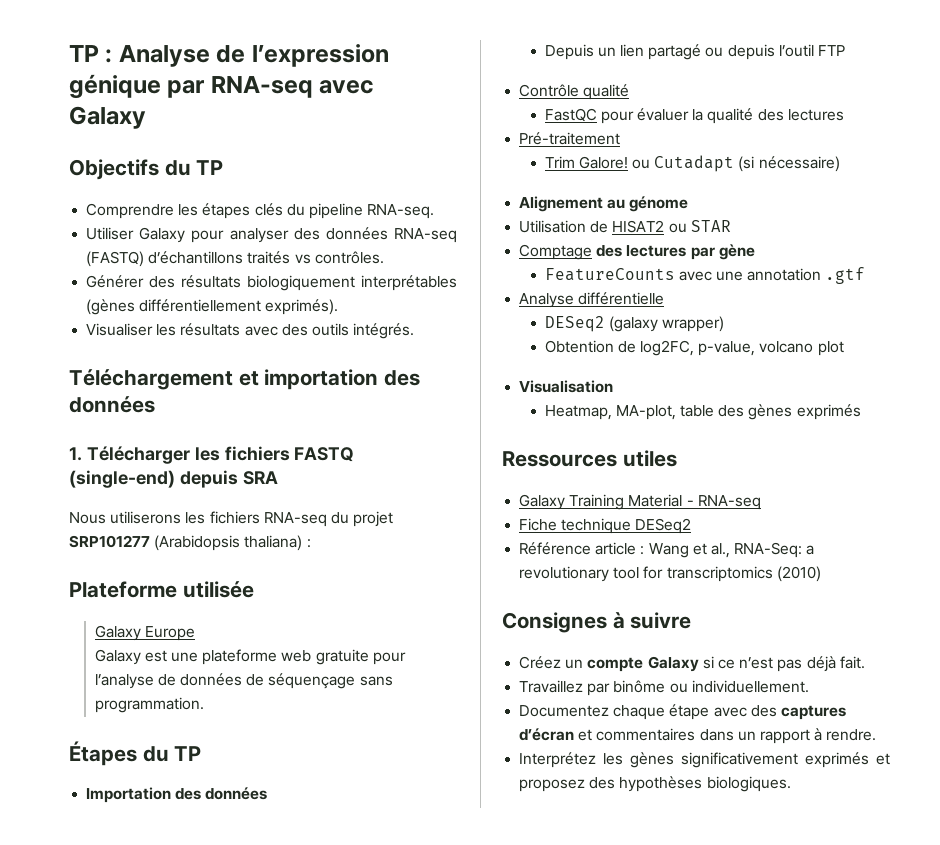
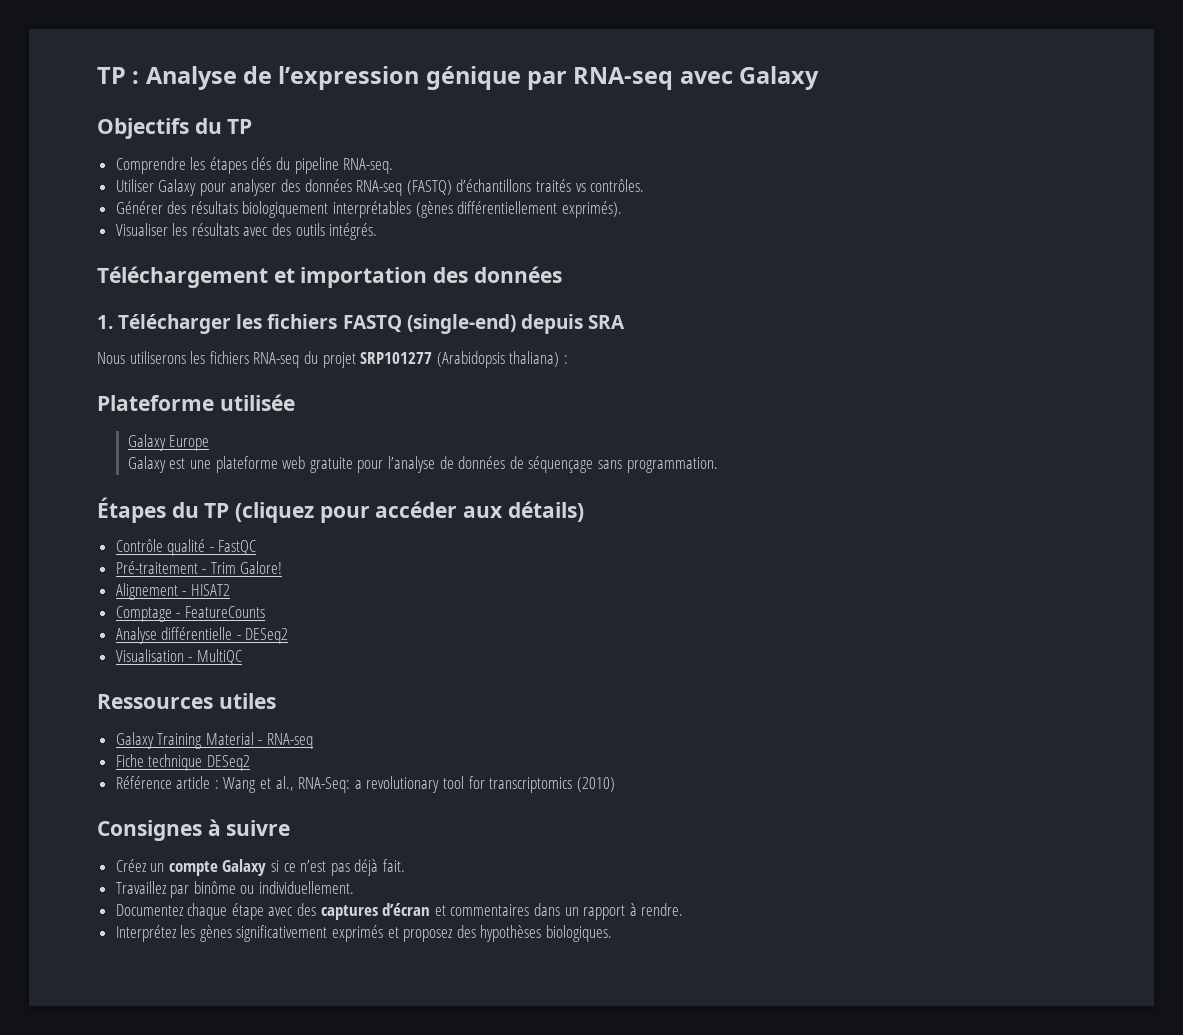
[86,787,268,803] [544,44,846,60] // Importation des données // Depuis un lien partagé ou depuis l’outil FTP -> [235,501,584,523] (cliquez pour accéder aux détails)
(630, 92) // -> [209,547,214,552] -
[600,108,844,124] pour évaluer la qualité des lectures -> (257, 547) none
(621, 138) // -> [202,569,207,574] -
[632,155,840,172] [519,196,689,212] [519,220,609,233] ou Cutadapt (si nécessaire) // Alignement au génome // Utilisation de -> [115,583,187,600] // Alignement -
[668,220,731,233] ou STAR -> (230, 590) none
[596,244,755,260] [544,267,866,284] des lectures par gène // FeatureCounts avec une annotation .gtf -> [176,606,265,618] - FeatureCounts
[544,316,725,332] [544,340,844,356] [519,380,614,393] [544,404,861,420] // DESeq2 (galaxy wrapper) // Obtention de log2FC, p-value, volcano plot // Visualisation // Heatmap, MA-plot, table des gènes exprimés -> [236,628,289,644] [115,649,242,665] - DESeq2 // Visualisation - MultiQC

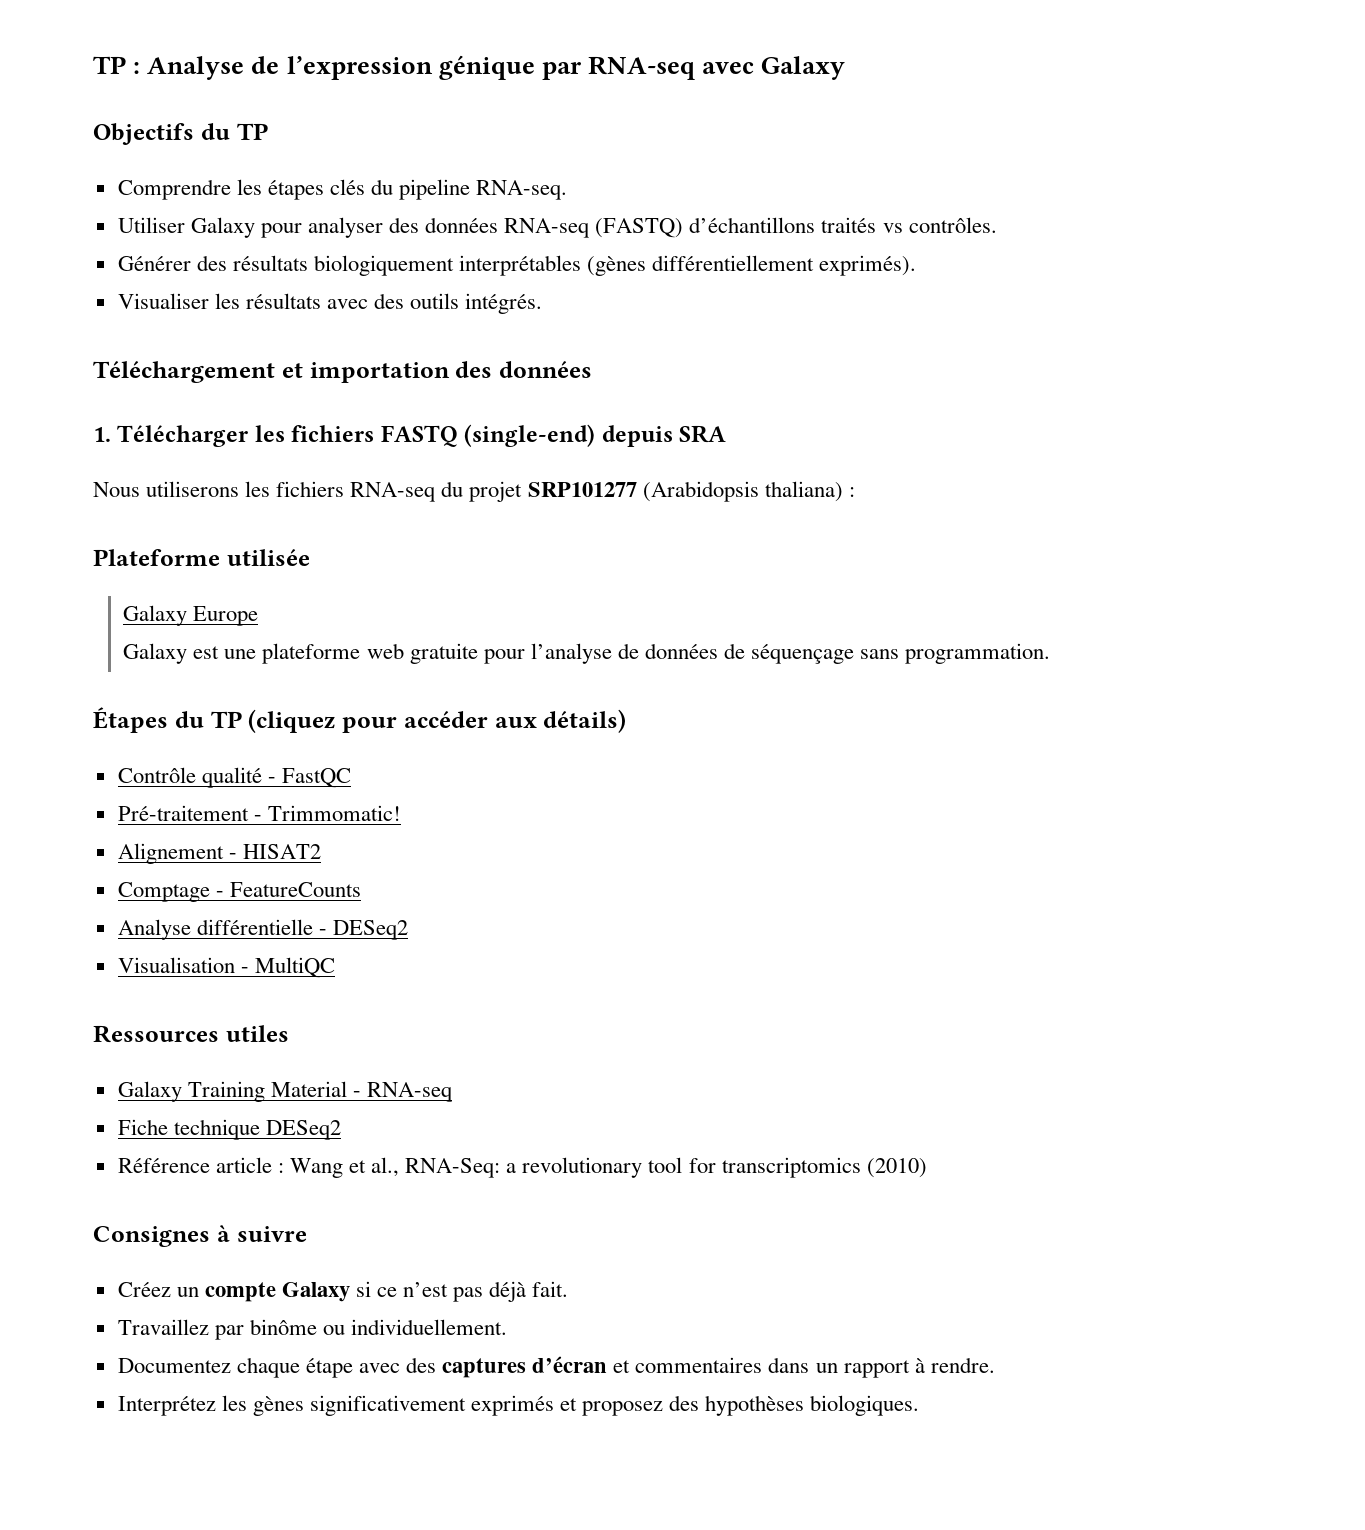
[210,561,283,574] Trim Galore! -> [267,805,401,821] Trimmomatic!

